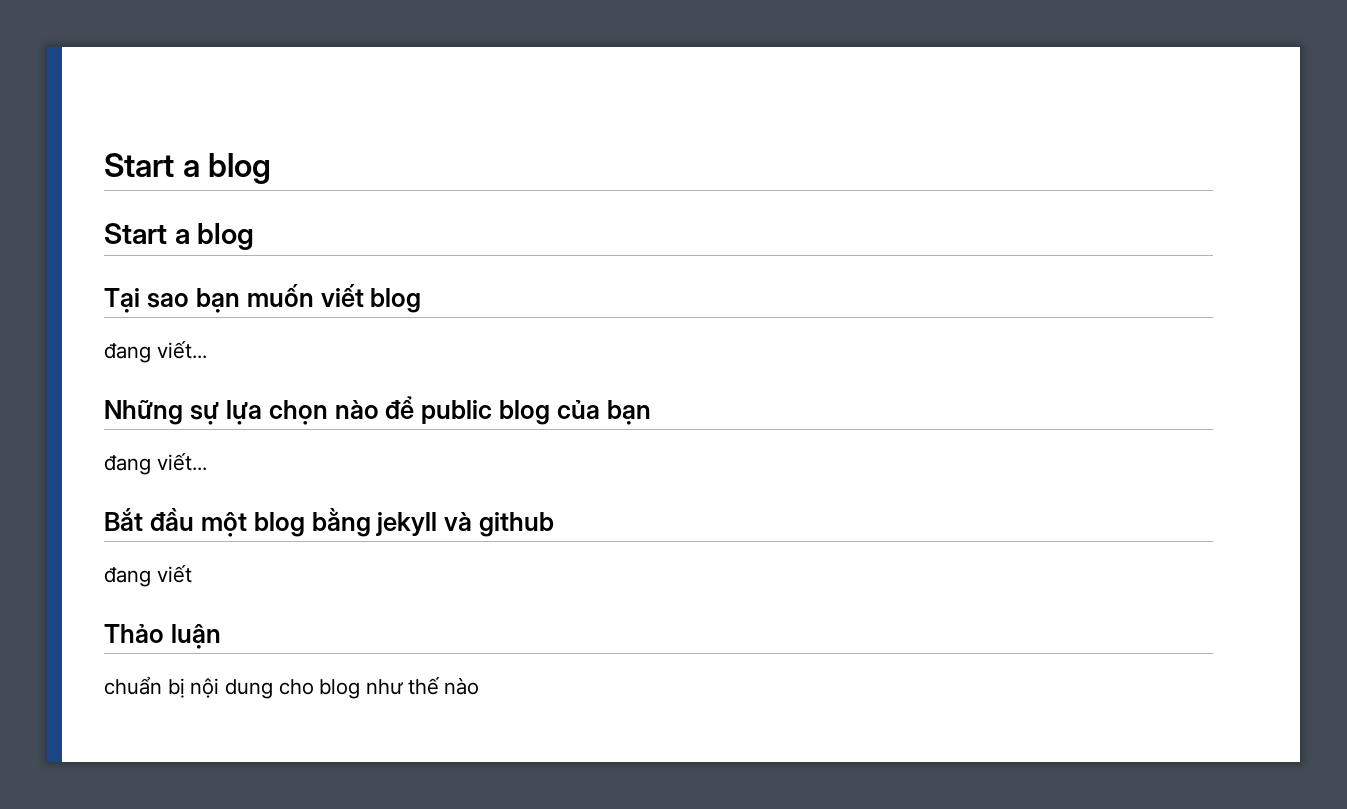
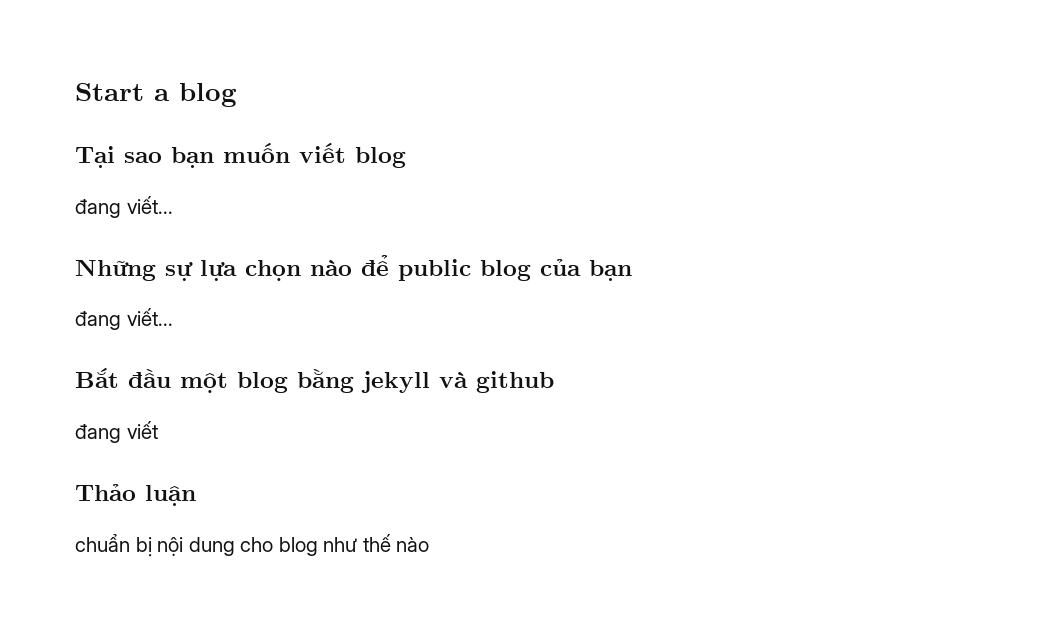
[104,153,272,184] [104,223,255,250] Start a blog // Start a blog -> [75,83,237,107] Start a blog

